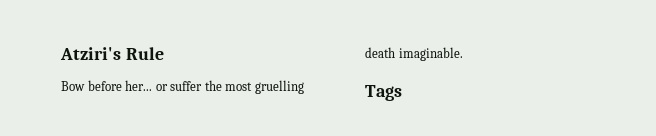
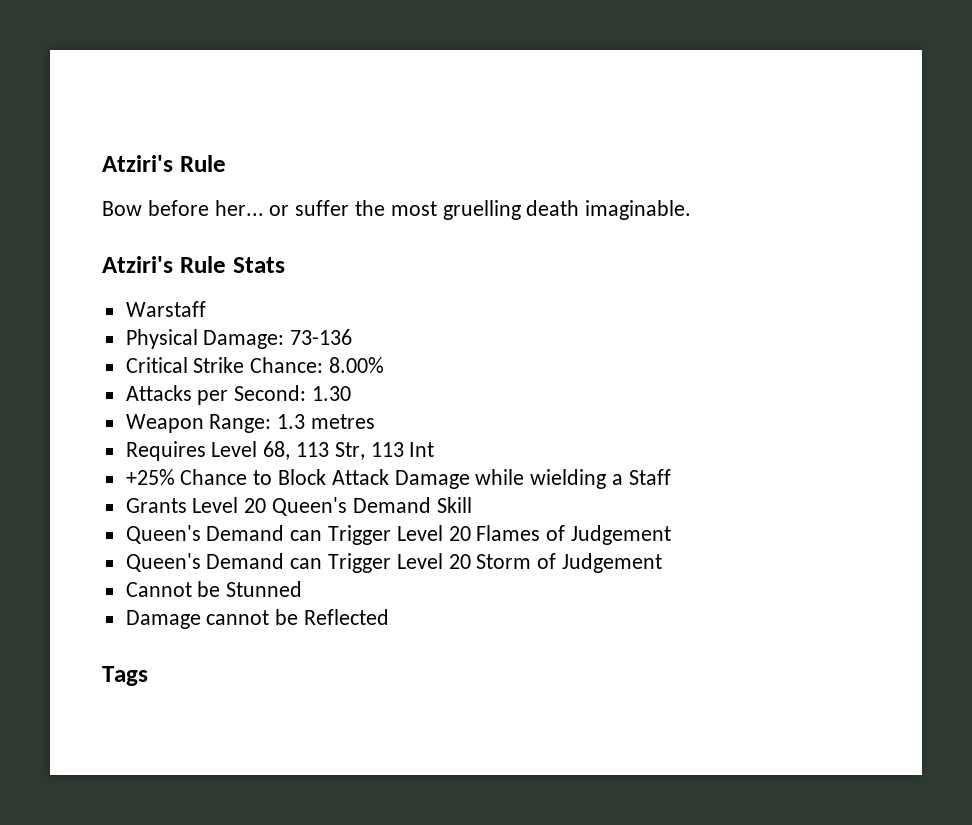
(463, 54) none -> [102,256,285,273] [125,301,206,317] [125,329,353,349] [125,357,385,373] [125,385,352,405] [125,414,376,433] [125,441,435,461] [125,469,671,489] [125,497,472,516] [125,525,672,545] [125,553,663,573] [125,581,303,597] [125,609,390,629] // Atziri's Rule Stats // Warstaff // Physical Damage: 73-136 // Critical Strike Chance: 8.00% // Attacks per Second: 1.30 // Weapon Range: 1.3 metres // Requires Level 68, 113 Str, 113 Int // +25% Chance to Block Attack Damage while wielding a Staff // Grants Level 20 Queen's Demand Skill // Queen's Demand can Trigger Level 20 Flames of Judgement // Queen's Demand can Trigger Level 20 Storm of Judgement // Cannot be Stunned // Damage cannot be Reflected

